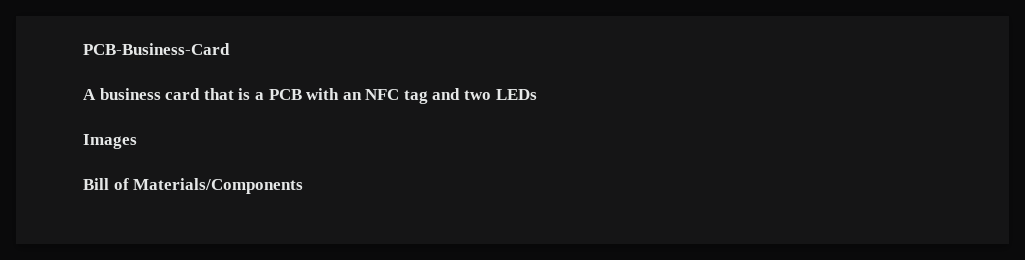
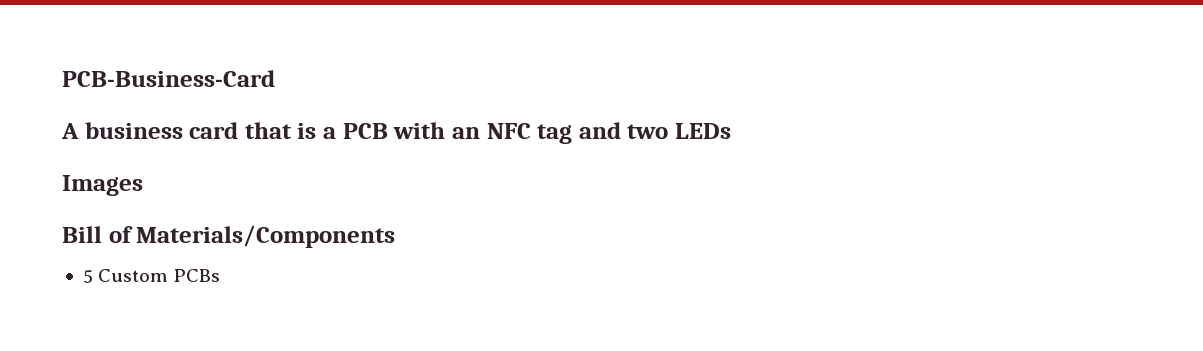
(304, 186) none -> [82,269,221,283] // 5 Custom PCBs

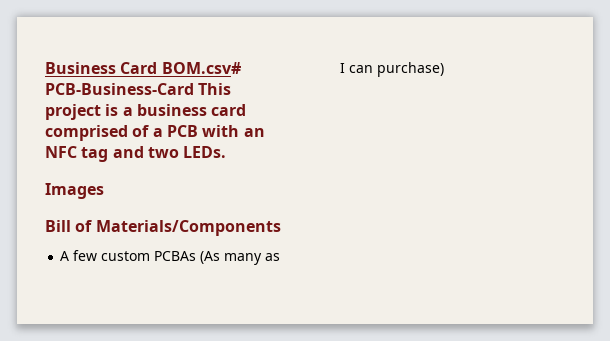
[62,70,275,87] [61,122,317,139] PCB-Business-Card // A business card that is -> [45,62,241,74] [45,83,232,95] [45,104,247,120] [45,125,150,141] Business Card BOM.csv# PCB-Business-Card This project is a business card comprised of
[674,123,731,139] LEDs -> [183,146,227,158] LEDs.
[82,269,221,283] 5 Custom PCBs -> [60,250,281,265] [340,62,445,77] A few custom PCBAs (As many as I can purchase)

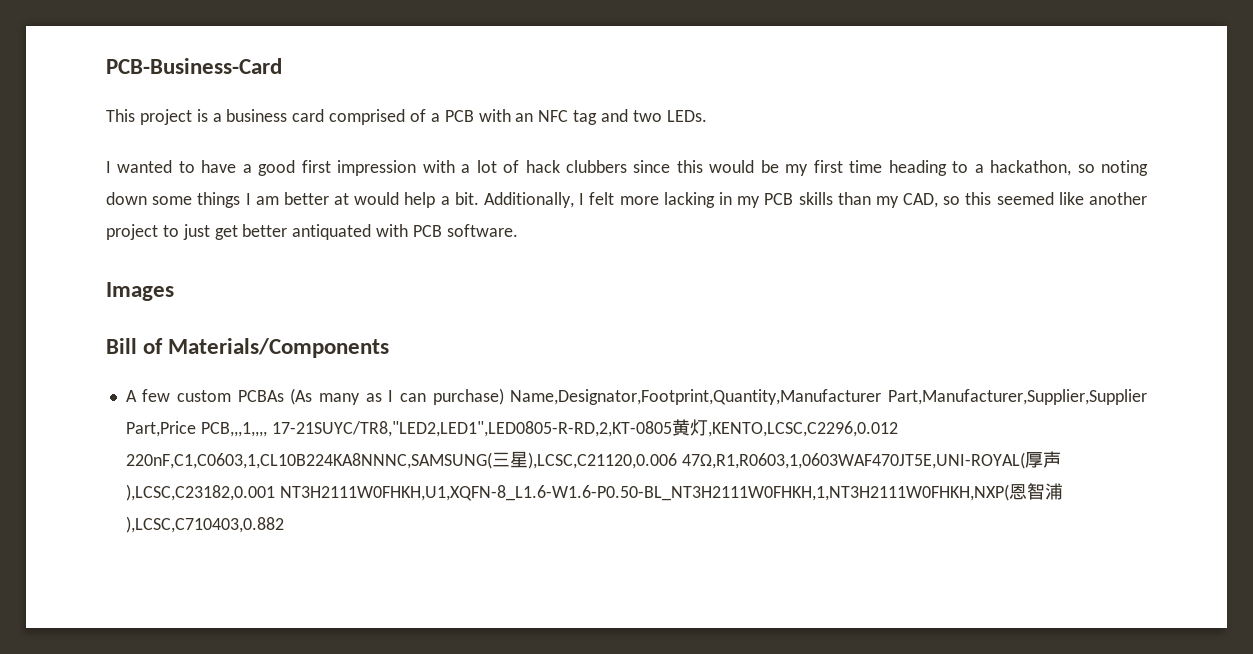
[45,62,241,74] Business Card BOM.csv# -> (106, 66) none
(194, 89) none -> (282, 66) //
(227, 152) none -> [106,160,1148,176] [106,192,1148,208] [106,224,518,240] // I wanted to have a good first impression with a lot of hack clubbers since this would be my first time heading to a hackathon, so noting down some things I am better at would help a bit. Additionally, I felt more lacking in my PCB skills than my CAD, so this seemed like another project to just get better antiquated with PCB software.
(445, 69) none -> [510,389,1147,405] [125,419,898,437] [125,451,1061,469] [125,483,1063,501] [125,516,284,533] Name,Designator,Footprint,Quantity,Manufacturer Part,Manufacturer,Supplier,Supplier Part,Price PCB,,,1,,,, 17-21SUYC/TR8,"LED2,LED1",LED0805-R-RD,2,KT-0805黄灯,KENTO,LCSC,C2296,0.012 220nF,C1,C0603,1,CL10B224KA8NNNC,SAMSUNG(三星),LCSC,C21120,0.006 47Ω,R1,R0603,1,0603WAF470JT5E,UNI-ROYAL(厚声),LCSC,C23182,0.001 NT3H2111W0FHKH,U1,XQFN-8_L1.6-W1.6-P0.50-BL_NT3H2111W0FHKH,1,NT3H2111W0FHKH,NXP(恩智浦),LCSC,C710403,0.882

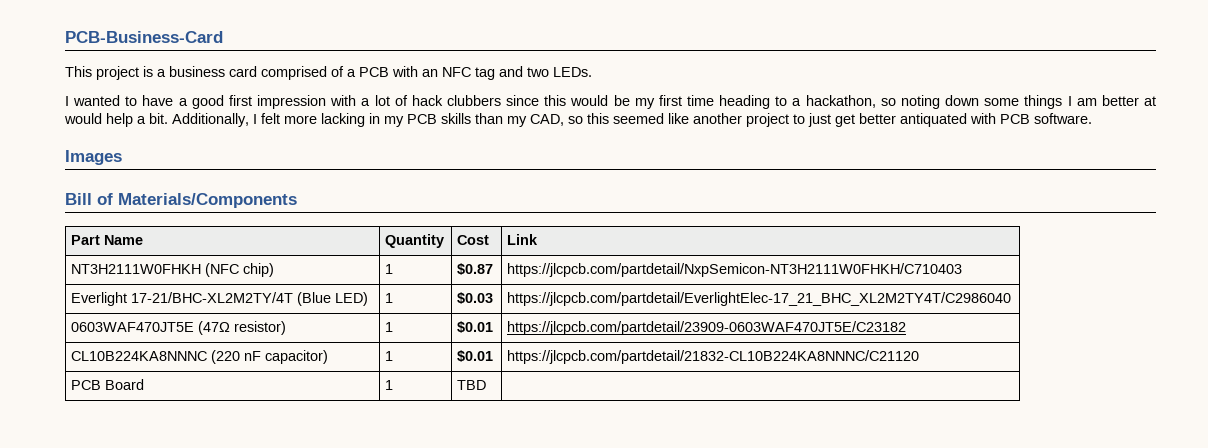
[125,388,1147,405] [125,419,898,437] [125,451,1061,469] [125,483,1063,501] [125,516,284,533] // A few custom PCBAs (As many as I can purchase) Name,Designator,Footprint,Quantity,Manufacturer Part,Manufacturer,Supplier,Supplier Part,Price PCB,,,1,,,, 17-21SUYC/TR8,"LED2,LED1",LED0805-R-RD,2,KT-0805黄灯,KENTO,LCSC,C2296,0.012 220nF,C1,C0603,1,CL10B224KA8NNNC,SAMSUNG(三星),LCSC,C21120,0.006 47Ω,R1,R0603,1,0603WAF470JT5E,UNI-ROYAL(厚声),LCSC,C23182,0.001 NT3H2111W0FHKH,U1,XQFN-8_L1.6-W1.6-P0.50-BL_NT3H2111W0FHKH,1,NT3H2111W0FHKH,NXP(恩智浦),LCSC,C710403,0.882 -> [71,235,144,245] [385,234,445,248] [457,235,490,245] [507,234,539,245] [71,263,275,277] [385,264,394,274] [457,263,494,275] [507,263,963,277] [71,292,369,306] [385,293,394,303] [457,292,494,304] [507,292,1012,306] [71,321,287,335] [385,322,394,332] [457,321,494,333] [507,321,907,335] [71,350,329,364] [385,351,394,361] [457,350,494,362] [507,350,920,364] [71,379,145,390] [385,380,394,390] [457,380,487,390] // Part Name | Quantity | Cost | Link // NT3H2111W0FHKH (NFC chip) | 1 | $0.87 | https://jlcpcb.com/partdetail/NxpSemicon-NT3H2111W0FHKH/C710403 // Everlight 17-21/BHC-XL2M2TY/4T (Blue LED) | 1 | $0.03 | https://jlcpcb.com/partdetail/EverlightElec-17_21_BHC_XL2M2TY4T/C2986040 // 0603WAF470JT5E (47Ω resistor) | 1 | $0.01 | https://jlcpcb.com/partdetail/23909-0603WAF470JT5E/C23182 // CL10B224KA8NNNC (220 nF capacitor) | 1 | $0.01 | https://jlcpcb.com/partdetail/21832-CL10B224KA8NNNC/C21120 // PCB Board | 1 | TBD |

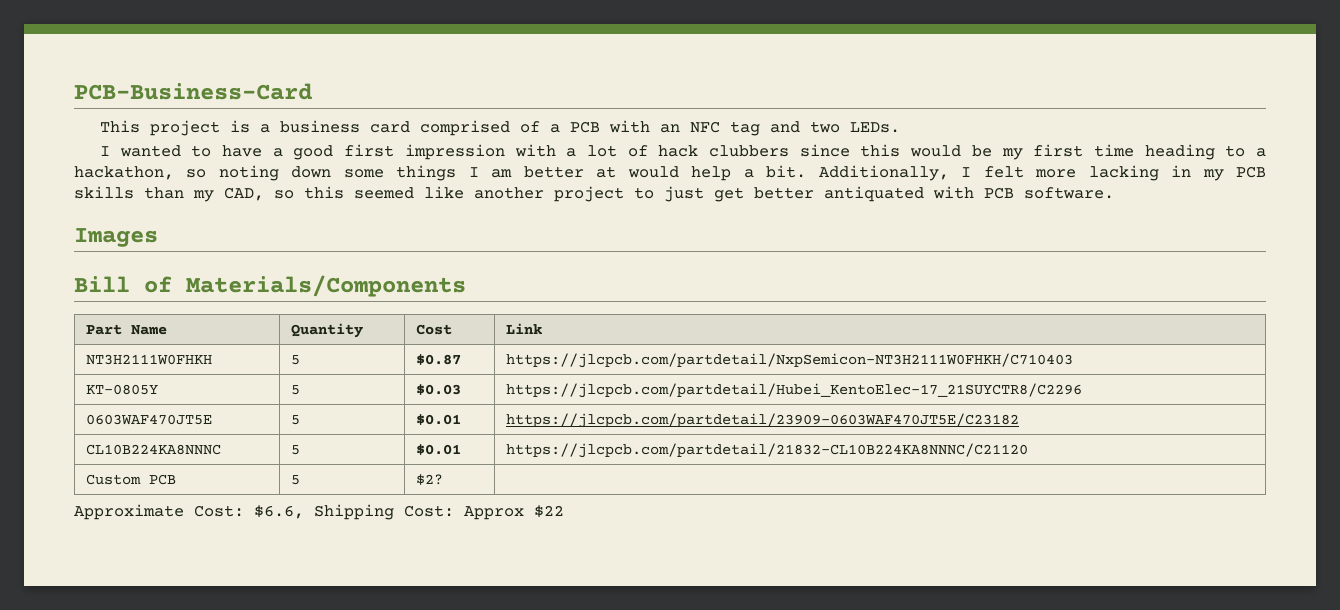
[205,263,275,277] [385,264,394,274] (NFC chip) | 1 -> [291,355,301,365] | 5
[71,292,369,306] [385,293,394,303] Everlight 17-21/BHC-XL2M2TY/4T (Blue LED) | 1 -> [86,384,159,395] [291,385,301,395] KT-0805Y | 5
[507,292,1012,306] https://jlcpcb.com/partdetail/EverlightElec-17_21_BHC_XL2M2TY4T/C2986040 -> [506,383,1083,398] https://jlcpcb.com/partdetail/Hubei_KentoElec-17_21SUYCTR8/C2296
[198,321,287,335] [385,322,394,332] (47Ω resistor) | 1 -> [291,415,301,425] | 5
[211,350,329,364] [385,351,394,361] (220 nF capacitor) | 1 -> [291,445,301,455] | 5
[71,379,145,390] [385,380,394,390] [457,380,487,390] PCB Board | 1 | TBD | -> [86,474,177,485] [291,475,301,485] [416,474,444,485] [74,504,564,520] Custom PCB | 5 | $2? | // Approximate Cost: $6.6, Shipping Cost: Approx $22

